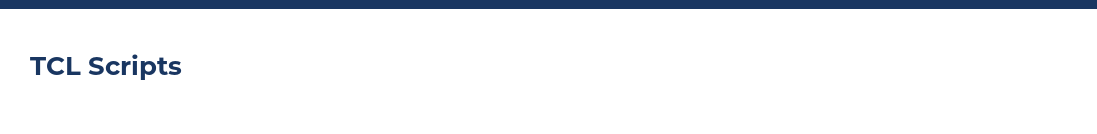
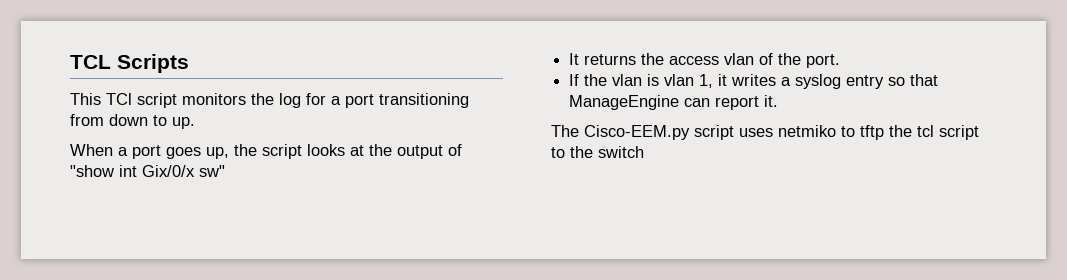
(183, 67) none -> [70,93,469,108] [70,114,195,129] [70,144,462,159] [70,165,225,177] [569,53,841,68] [569,74,939,89] [569,95,779,110] [551,125,979,140] [551,146,644,158] // This TCl script monitors the log for a port transitioning from down to up. // When a port goes up, the script looks at the output of "show int Gix/0/x sw" // It returns the access vlan of the port. // If the vlan is vlan 1, it writes a syslog entry so that ManageEngine can report it. // The Cisco-EEM.py script uses netmiko to tftp the tcl script to the switch

